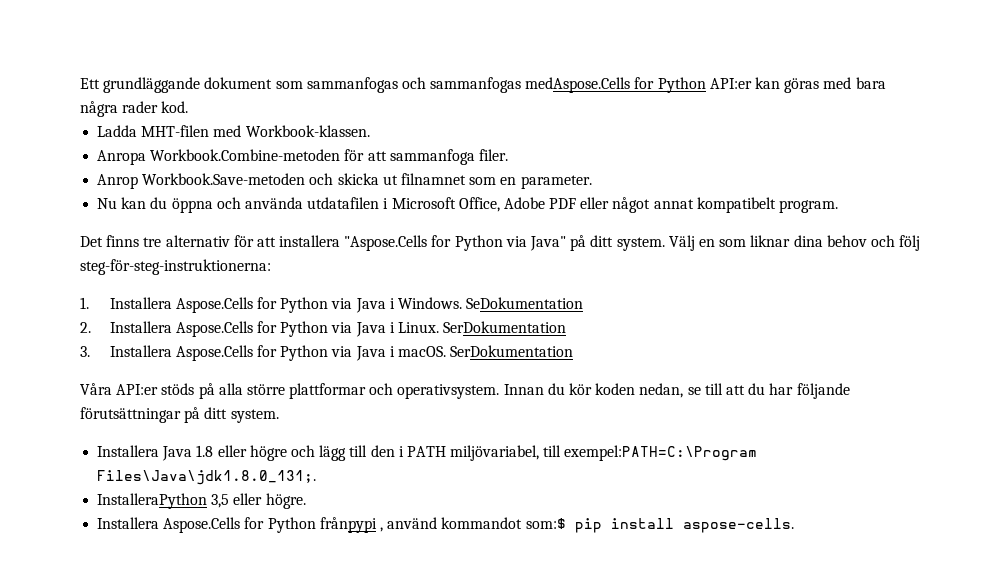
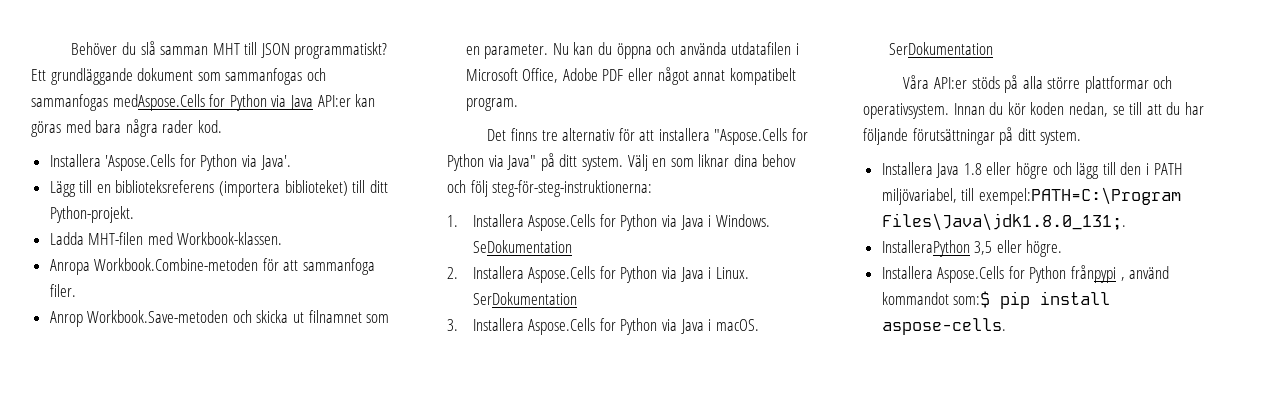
(80, 83) none -> [71,41,388,59] Behöver du slå samman MHT till JSON programmatiskt?
(706, 85) none -> [271,95,313,110] via Java
(189, 107) none -> [49,154,291,171] [49,180,388,197] [49,206,134,223] // Installera 'Aspose.Cells for Python via Java'. // Lägg till en biblioteksreferens (importera biblioteket) till ditt Python-projekt.
(592, 182) // -> (549, 51) none

